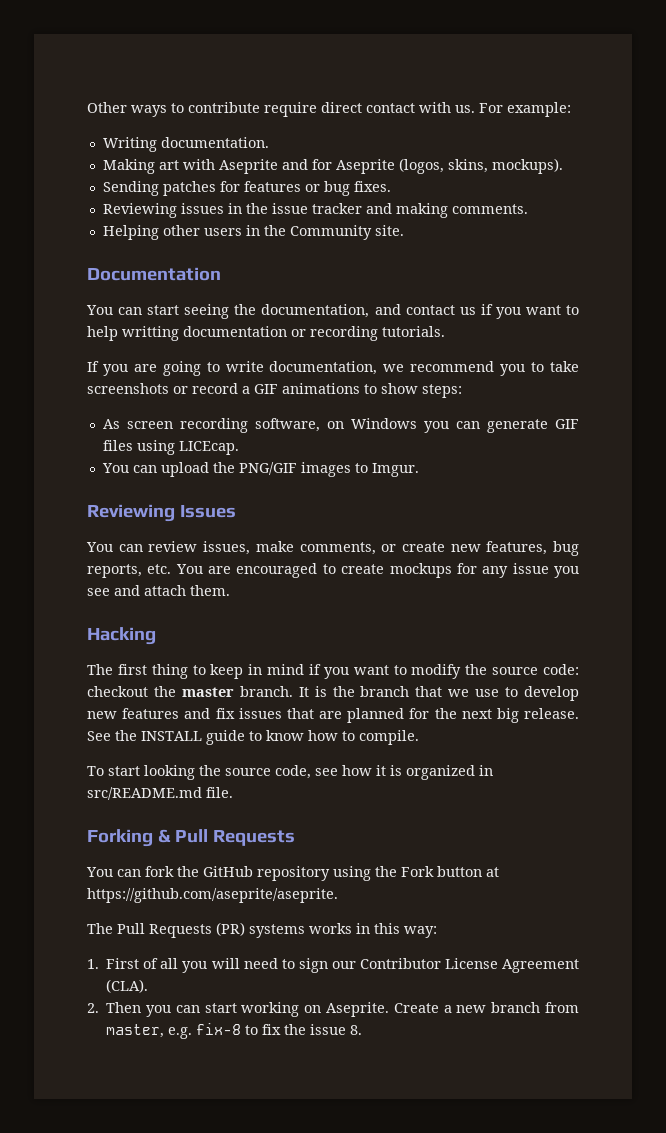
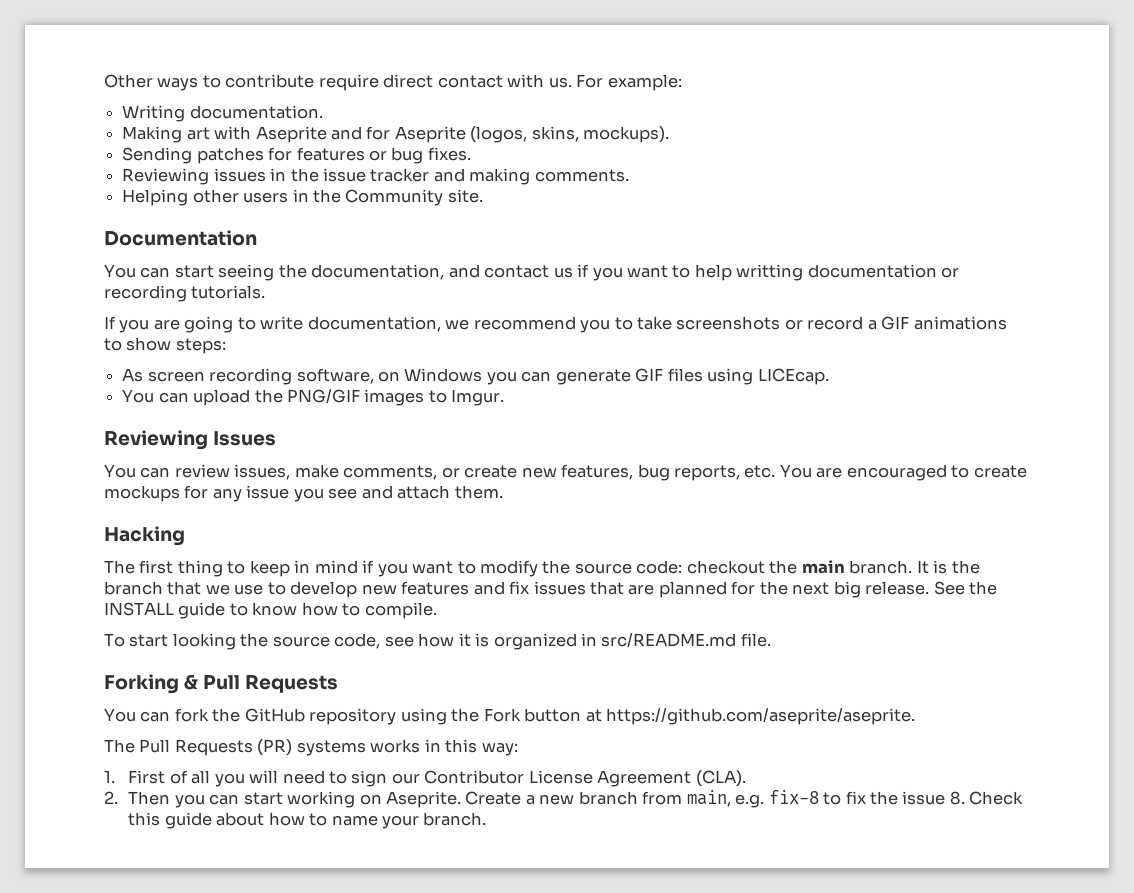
[181,687,234,697] master -> [801,560,845,574] main
[106,1024,165,1038] master, -> [686,790,731,807] main,
(363, 1030) none -> [969,791,1024,805] [128,812,487,829] Check this guide about how to name your branch.

